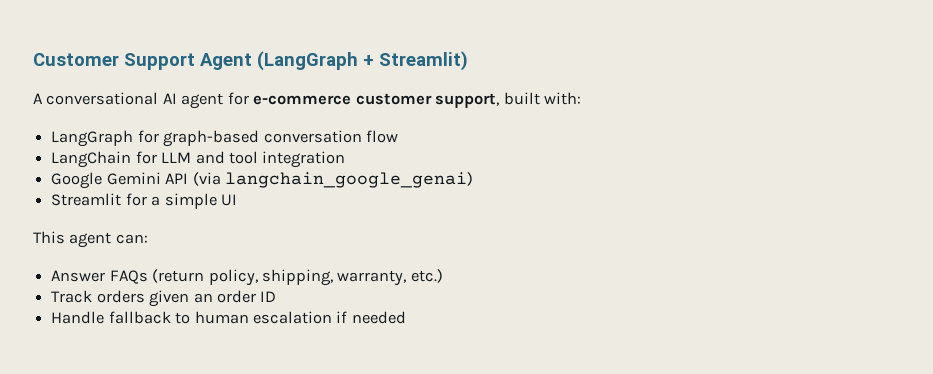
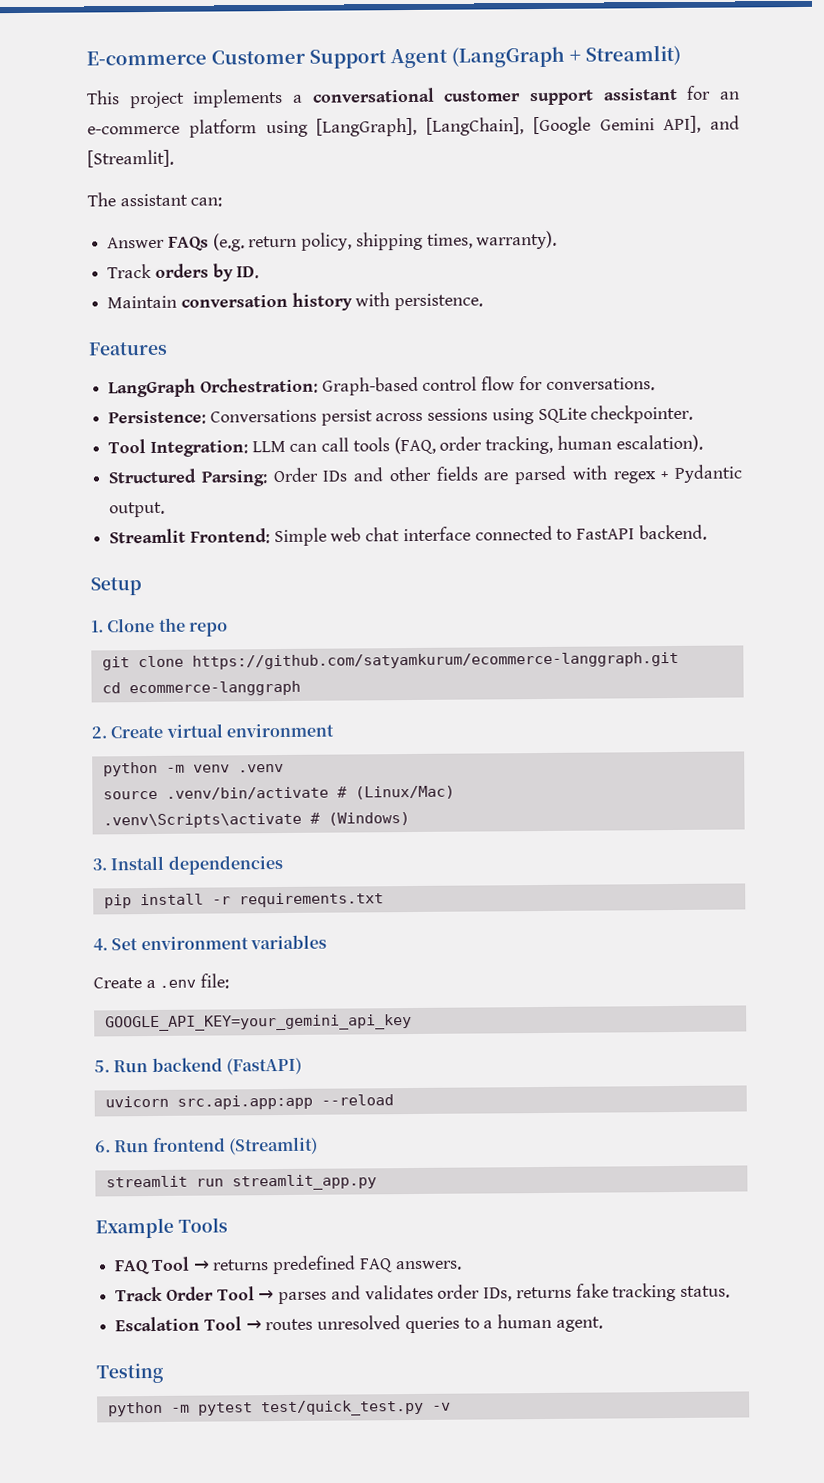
(33, 59) none -> [86,50,207,66] E-commerce
[33,92,582,109] [51,130,398,147] [51,151,346,168] [51,172,473,189] [51,193,237,209] [33,231,148,248] [51,269,443,286] [51,290,277,307] [51,311,406,324] A conversational AI agent for e-commerce customer support, built with: // LangGraph for graph-based conversation flow // LangChain for LLM and tool integration // Google Gemini API (via langchain_google_genai) // Streamlit for a simple UI // This agent can: // Answer FAQs (return policy, shipping, warranty, etc.) // Track orders given an order ID // Handle fallback to human escalation if needed -> [86,85,740,109] [87,115,740,138] [87,149,174,168] [87,192,223,207] [107,230,558,252] [107,263,260,282] [107,292,484,311] [88,341,168,356] [108,375,655,398] [108,404,694,426] [108,434,703,458] [108,464,743,487] [109,501,166,518] [109,524,707,547] [90,577,142,596] [91,617,228,637] [101,651,679,671] [101,680,301,697] [91,723,334,739] [102,761,284,777] [102,785,455,800] [102,812,410,829] [92,854,284,875] [103,892,384,909] [93,934,327,951] [93,973,230,989] [104,1014,412,1032] [94,1057,302,1076] [104,1094,394,1110] [95,1136,318,1156] [105,1174,377,1191] [95,1217,228,1239] [114,1255,462,1275] [115,1282,730,1305] [115,1313,603,1334] [96,1362,164,1384] [107,1399,451,1417] This project implements a conversational customer support assistant for an e-commerce platform using [LangGraph], [LangChain], [Google Gemini API], and [Streamlit]. // The assistant can: // Answer FAQs (e.g. return policy, shipping times, warranty). // Track orders by ID. // Maintain conversation history with persistence. // Features // LangGraph Orchestration: Graph-based control flow for conversations. // Persistence: Conversations persist across sessions using SQLite checkpointer. // Tool Integration: LLM can call tools (FAQ, order tracking, human escalation). // Structured Parsing: Order IDs and other fields are parsed with regex + Pydantic output. // Streamlit Frontend: Simple web chat interface connected to FastAPI backend. // Setup // 1. Clone the repo // git clone https://github.com/satyamkurum/ecommerce-langgraph.git // cd ecommerce-langgraph // 2. Create virtual environment // python -m venv .venv // source .venv/bin/activate # (Linux/Mac) // .venv\Scripts\activate # (Windows) // 3. Install dependencies // pip install -r requirements.txt // 4. Set environment variables // Create a .env file: // GOOGLE_API_KEY=your_gemini_api_key // 5. Run backend (FastAPI) // uvicorn src.api.app:app --reload // 6. Run frontend (Streamlit) // streamlit run streamlit_app.py // Example Tools // FAQ Tool → returns predefined FAQ answers. // Track Order Tool → parses and validates order IDs, returns fake tracking status. // Escalation Tool → routes unresolved queries to a human agent. // Testing // python -m pytest test/quick_test.py -v

